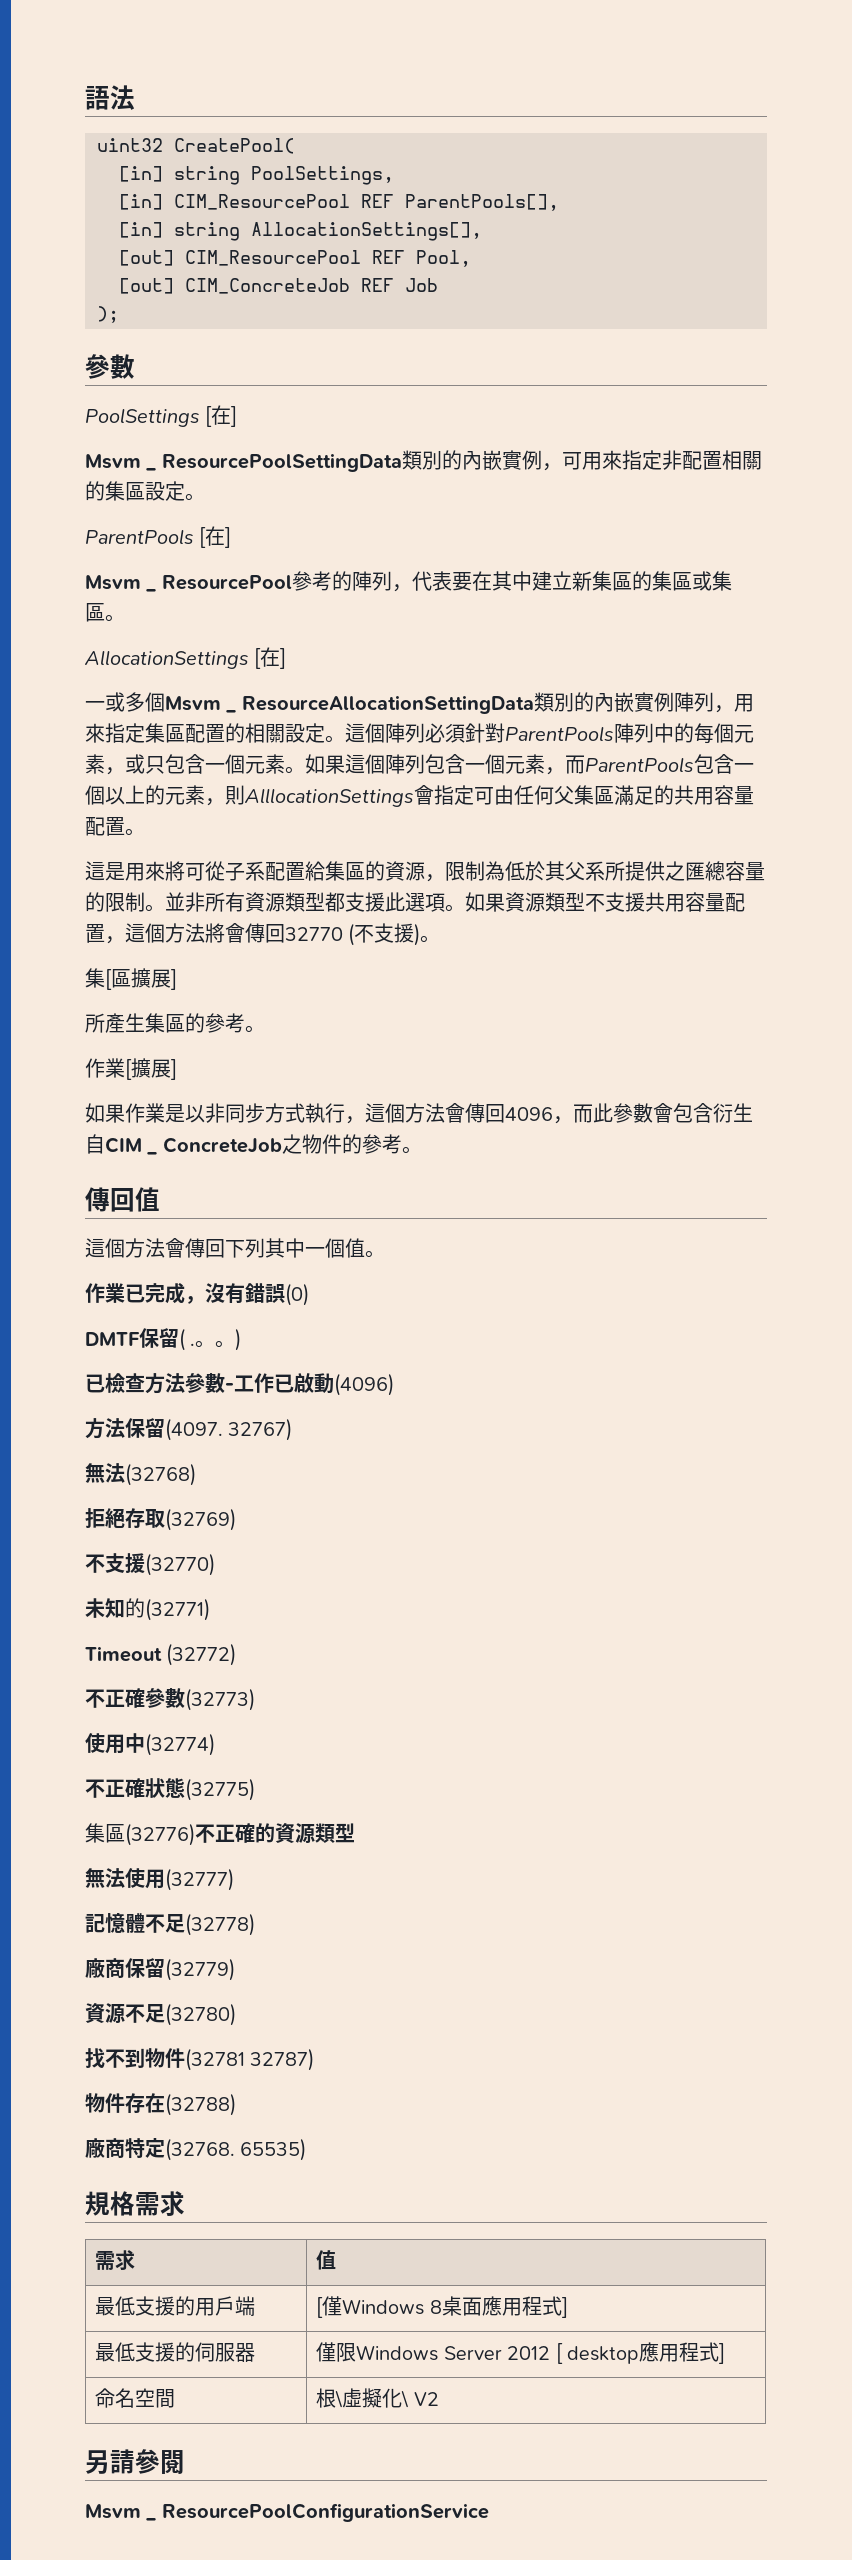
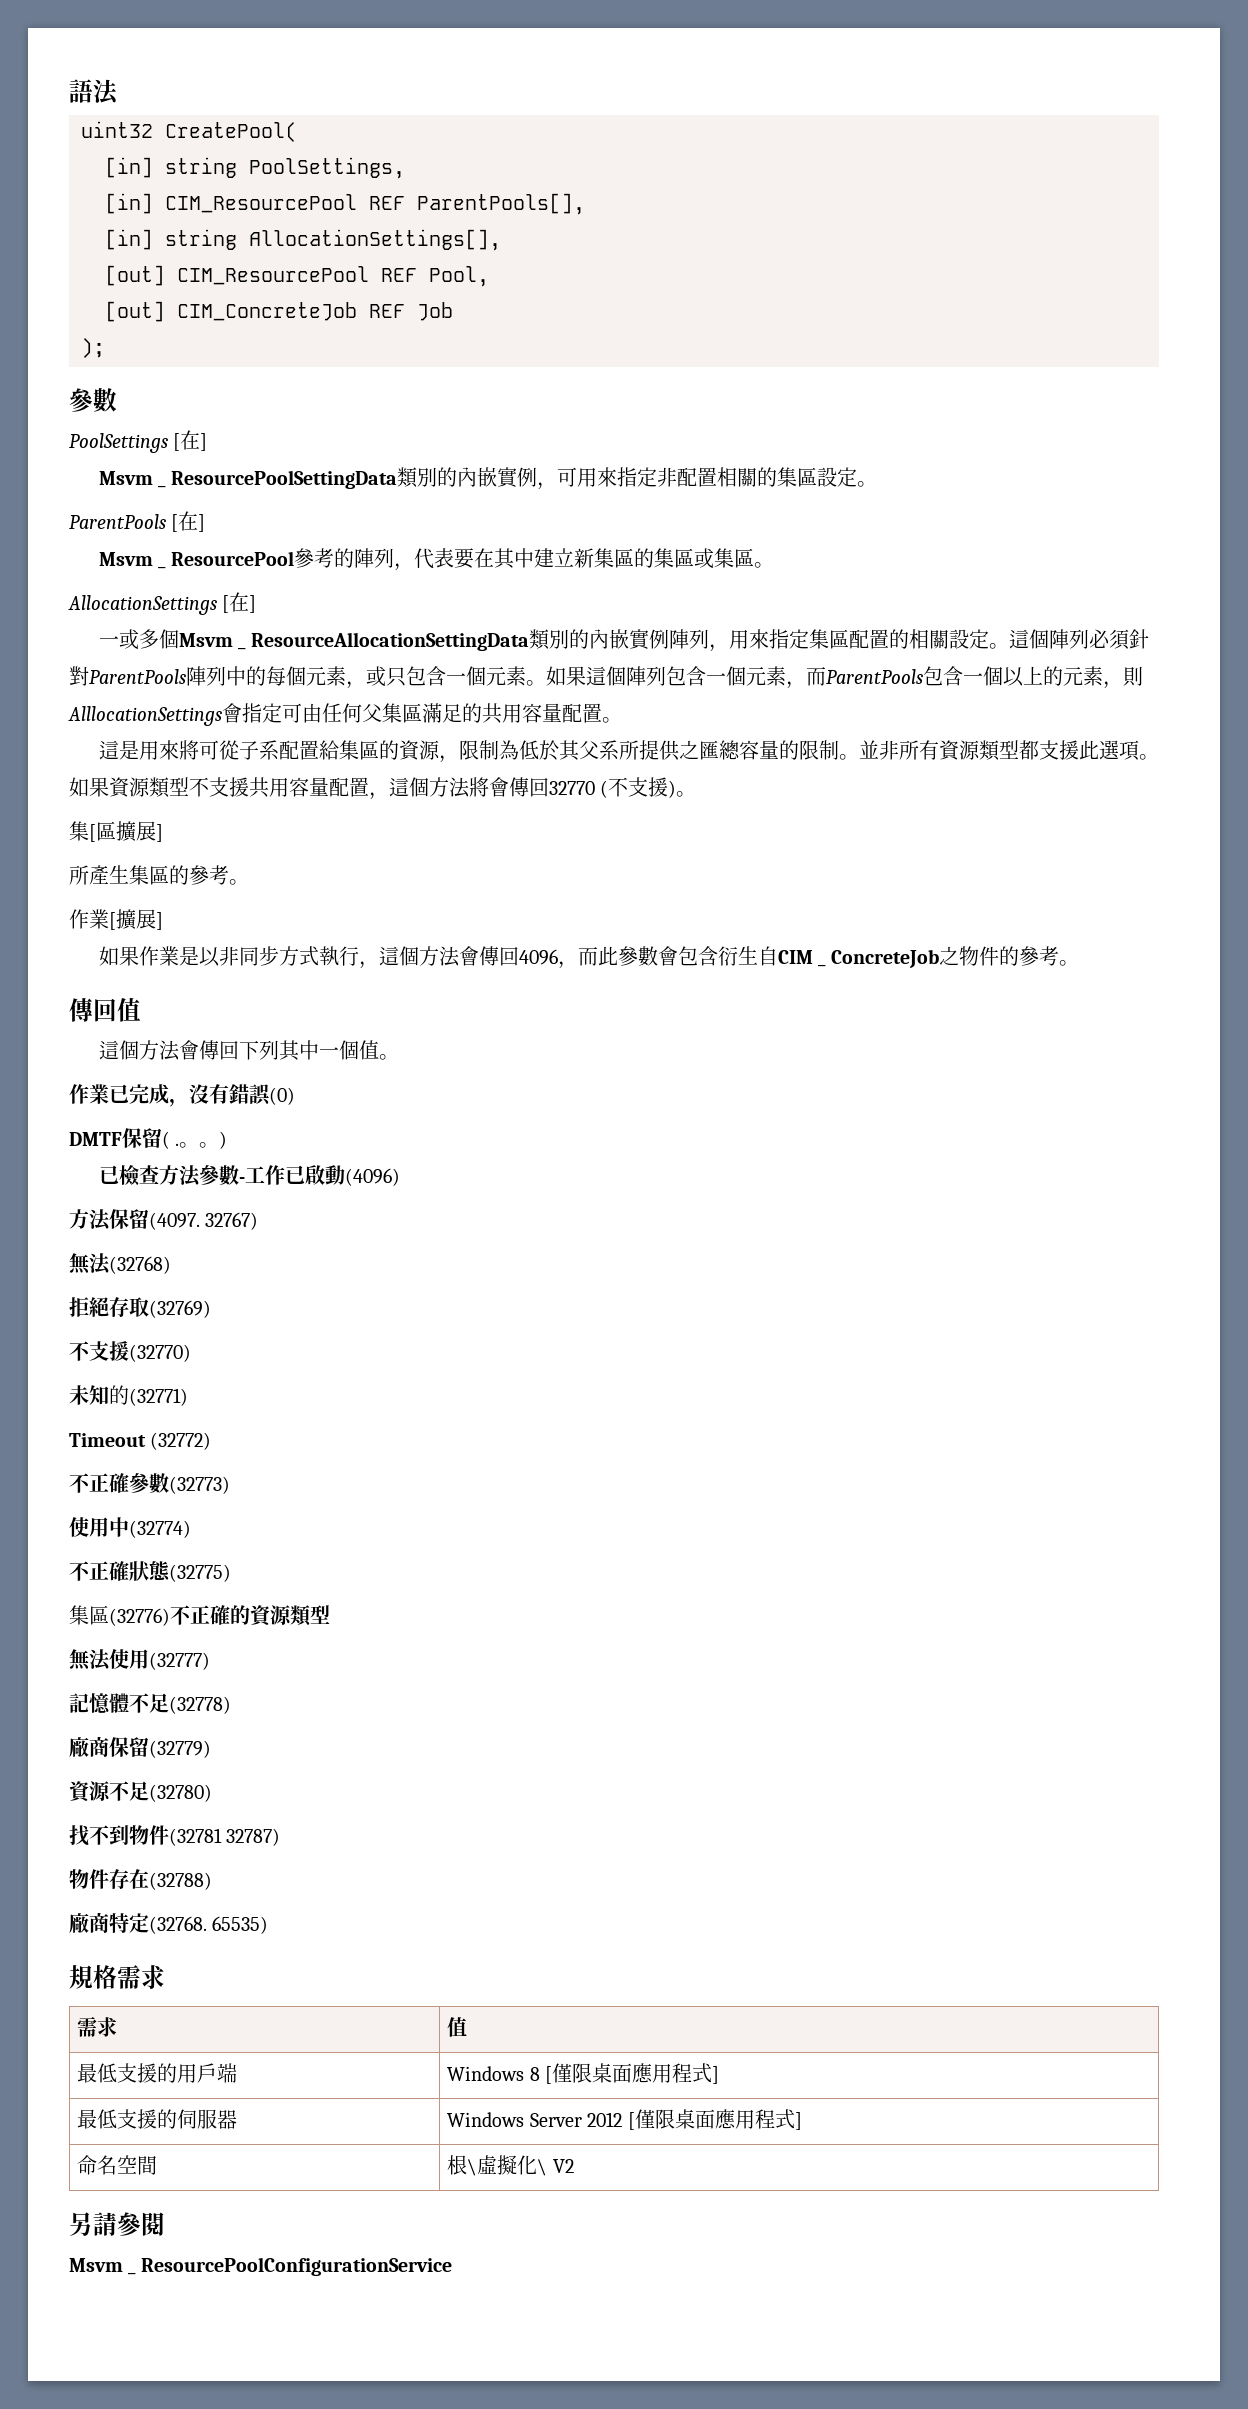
[316,2296,442,2318] [僅Windows 8 -> [447,2063,593,2084] Windows 8 [僅限
[316,2342,357,2362] 僅限 -> (238, 2119) none
[567,2346,640,2364] desktop -> [634,2109,715,2129] 僅限桌面

